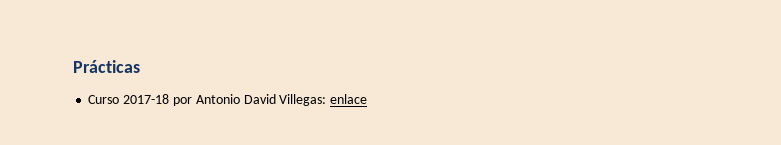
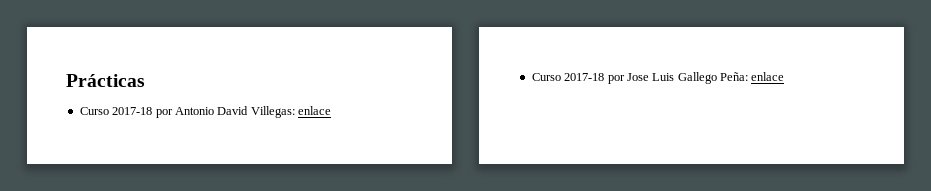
(368, 99) none -> [531,72,785,84] // Curso 2017-18 por Jose Luis Gallego Peña: enlace

